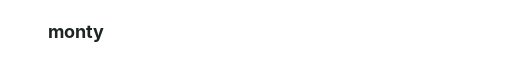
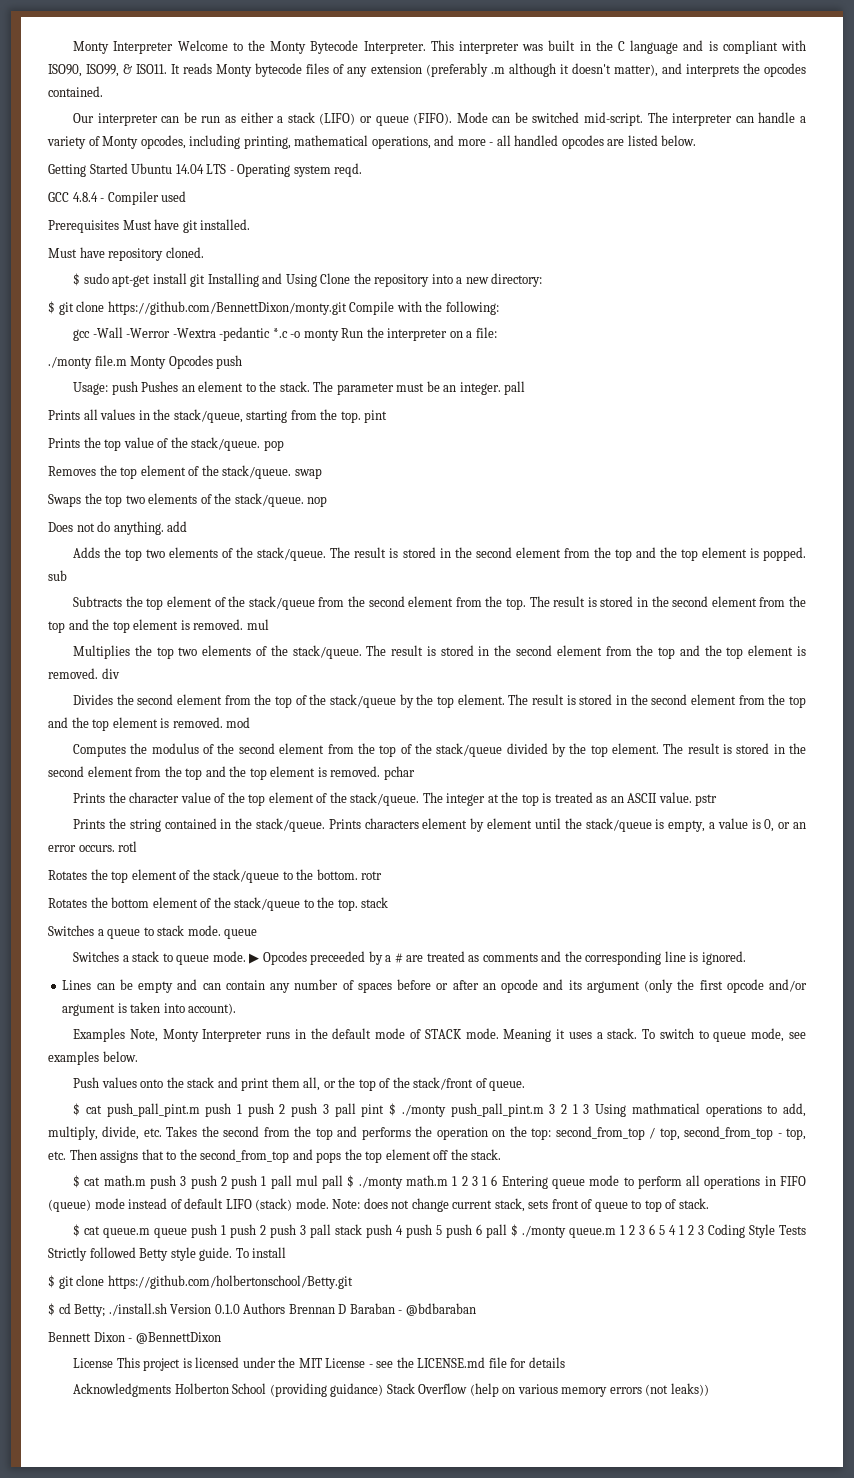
[48,25,104,42] monty -> [73,40,807,54] [48,63,806,77] [48,86,103,97] [73,112,806,126] [47,135,697,149] [48,163,363,177] [48,191,187,205] [48,219,251,233] [48,247,204,261] [73,273,543,287] [48,301,499,315] [73,327,497,341] [48,355,243,369] [73,381,526,395] [48,409,388,423] [48,437,284,451] [48,465,322,479] [48,493,328,507] [48,521,188,535] [73,547,807,561] [48,570,67,581] [73,596,807,610] [48,619,269,633] [73,645,807,659] [48,668,120,679] [73,694,807,708] [48,717,251,731] [73,743,806,757] [48,766,415,780] [73,792,718,806] [73,818,806,832] [48,841,138,852] [48,869,383,883] [48,897,389,911] [48,925,258,939] [73,951,746,965] [62,979,807,993] [62,1002,237,1016] [73,1028,807,1042] [48,1051,138,1065] [73,1077,526,1091] [73,1103,806,1117] [48,1126,807,1140] [48,1149,502,1163] [73,1175,806,1189] [48,1198,709,1212] [73,1224,806,1238] [48,1247,287,1261] [48,1275,353,1289] [48,1303,476,1317] [48,1332,221,1344] [73,1357,565,1371] [73,1383,709,1397] Monty Interpreter Welcome to the Monty Bytecode Interpreter. This interpreter was built in the C language and is compliant with ISO90, ISO99, & ISO11. It reads Monty bytecode files of any extension (preferably .m although it doesn't matter), and interprets the opcodes contained. // Our interpreter can be run as either a stack (LIFO) or queue (FIFO). Mode can be switched mid-script. The interpreter can handle a variety of Monty opcodes, including printing, mathematical operations, and more - all handled opcodes are listed below. // Getting Started Ubuntu 14.04 LTS - Operating system reqd. // GCC 4.8.4 - Compiler used // Prerequisites Must have git installed. // Must have repository cloned. // $ sudo apt-get install git Installing and Using Clone the repository into a new directory: // $ git clone https://github.com/BennettDixon/monty.git Compile with the following: // gcc -Wall -Werror -Wextra -pedantic *.c -o monty Run the interpreter on a file: // ./monty file.m Monty Opcodes push // Usage: push Pushes an element to the stack. The parameter must be an integer. pall // Prints all values in the stack/queue, starting from the top. pint // Prints the top value of the stack/queue. pop // Removes the top element of the stack/queue. swap // Swaps the top two elements of the stack/queue. nop // Does not do anything. add // Adds the top two elements of the stack/queue. The result is stored in the second element from the top and the top element is popped. sub // Subtracts the top element of the stack/queue from the second element from the top. The result is stored in the second element from the top and the top element is removed. mul // Multiplies the top two elements of the stack/queue. The result is stored in the second element from the top and the top element is removed. div // Divides the second element from the top of the stack/queue by the top element. The result is stored in the second element from the top and the top element is removed. mod // Computes the modulus of the second element from the top of the stack/queue divided by the top element. The result is stored in the second element from the top and the top element is removed. pchar // Prints the character value of the top element of the stack/queue. The integer at the top is treated as an ASCII value. pstr // Prints the string contained in the stack/queue. Prints characters element by element until the stack/queue is empty, a value is 0, or an error occurs. rotl // Rotates the top element of the stack/queue to the bottom. rotr // Rotates the bottom element of the stack/queue to the top. stack // Switches a queue to stack mode. queue // Switches a stack to queue mode. ▶ Opcodes preceeded by a # are treated as comments and the corresponding line is ignored. // Lines can be empty and can contain any number of spaces before or after an opcode and its argument (only the first opcode and/or argument is taken into account). // Examples Note, Monty Interpreter runs in the default mode of STACK mode. Meaning it uses a stack. To switch to queue mode, see examples below. // Push values onto the stack and print them all, or the top of the stack/front of queue. // $ cat push_pall_pint.m push 1 push 2 push 3 pall pint $ ./monty push_pall_pint.m 3 2 1 3 Using mathmatical operations to add, multiply, divide, etc. Takes the second from the top and performs the operation on the top: second_from_top / top, second_from_top - top, etc. Then assigns that to the second_from_top and pops the top element off the stack. // $ cat math.m push 3 push 2 push 1 pall mul pall $ ./monty math.m 1 2 3 1 6 Entering queue mode to perform all operations in FIFO (queue) mode instead of default LIFO (stack) mode. Note: does not change current stack, sets front of queue to top of stack. // $ cat queue.m queue push 1 push 2 push 3 pall stack push 4 push 5 push 6 pall $ ./monty queue.m 1 2 3 6 5 4 1 2 3 Coding Style Tests Strictly followed Betty style guide. To install // $ git clone https://github.com/holbertonschool/Betty.git // $ cd Betty; ./install.sh Version 0.1.0 Authors Brennan D Baraban - @bdbaraban // Bennett Dixon - @BennettDixon // License This project is licensed under the MIT License - see the LICENSE.md file for details // Acknowledgments Holberton School (providing guidance) Stack Overflow (help on various memory errors (not leaks))

